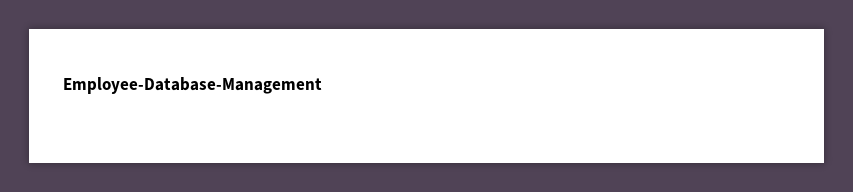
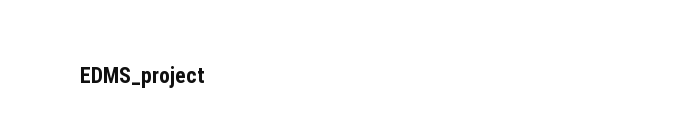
[63,77,322,94] Employee-Database-Management -> [80,66,205,88] EDMS_project

